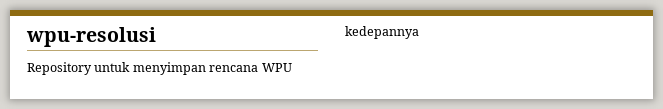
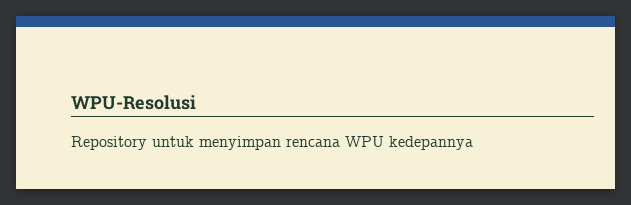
[26,27,156,47] wpu-resolusi -> [71,95,196,110] WPU-Resolusi

